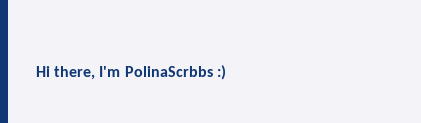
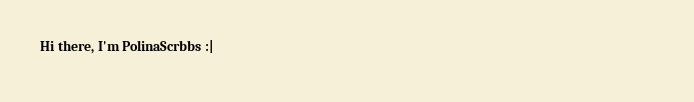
[216,65,226,80] :) -> [205,40,214,53] :|

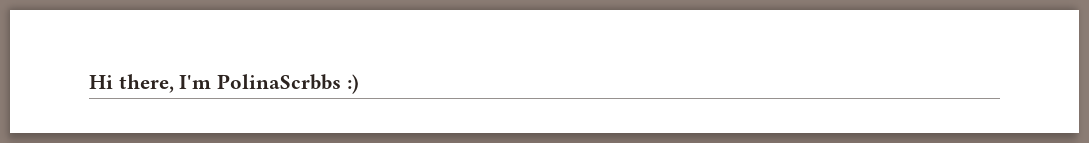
[205,40,214,53] :| -> [346,74,359,94] :)

